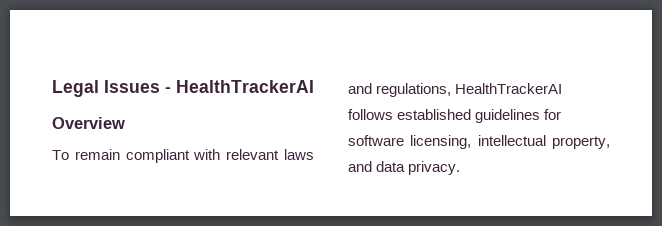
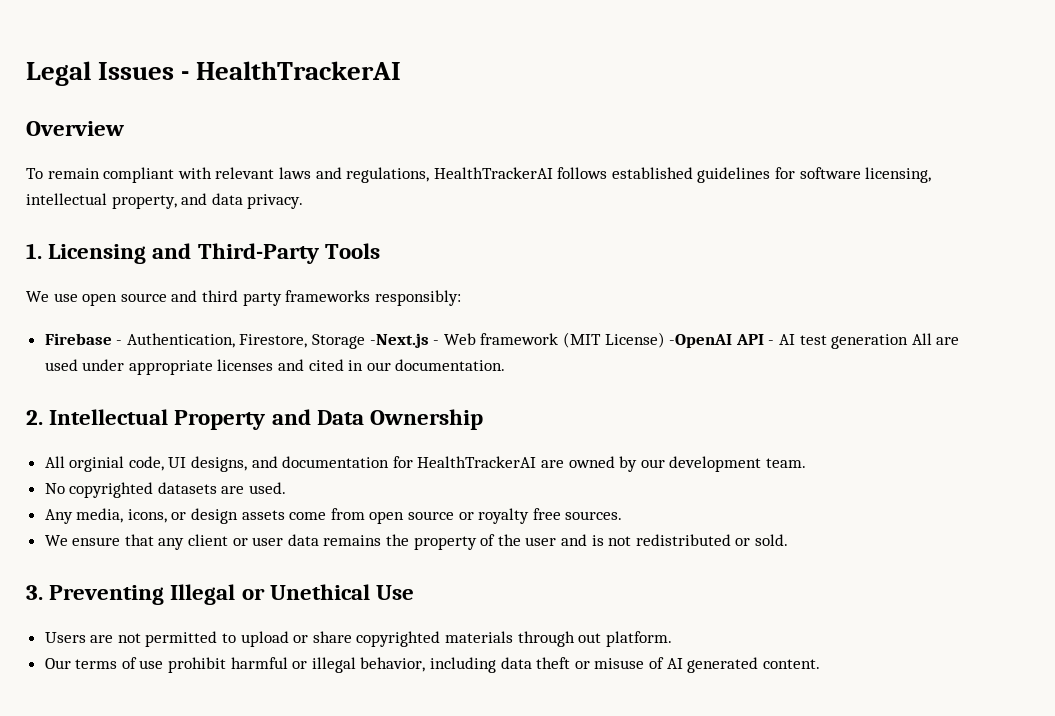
(461, 168) none -> [26,243,380,264] [26,290,461,306] [44,332,960,349] [44,359,506,375] [26,409,484,430] [44,456,806,472] [44,482,287,498] [44,508,623,524] [44,534,788,550] [26,584,415,605] [44,631,672,647] [44,657,820,673] // 1. Licensing and Third-Party Tools // We use open source and third party frameworks responsibly: // Firebase - Authentication, Firestore, Storage -Next.js - Web framework (MIT License) -OpenAI API - AI test generation All are used under appropriate licenses and cited in our documentation. // 2. Intellectual Property and Data Ownership // All orginial code, UI designs, and documentation for HealthTrackerAI are owned by our development team. // No copyrighted datasets are used. // Any media, icons, or design assets come from open source or royalty free sources. // We ensure that any client or user data remains the property of the user and is not redistributed or sold. // 3. Preventing Illegal or Unethical Use // Users are not permitted to upload or share copyrighted materials through out platform. // Our terms of use prohibit harmful or illegal behavior, including data theft or misuse of AI generated content.

